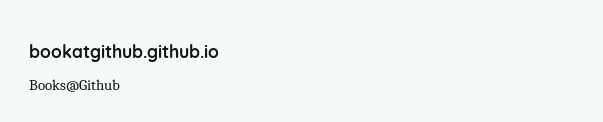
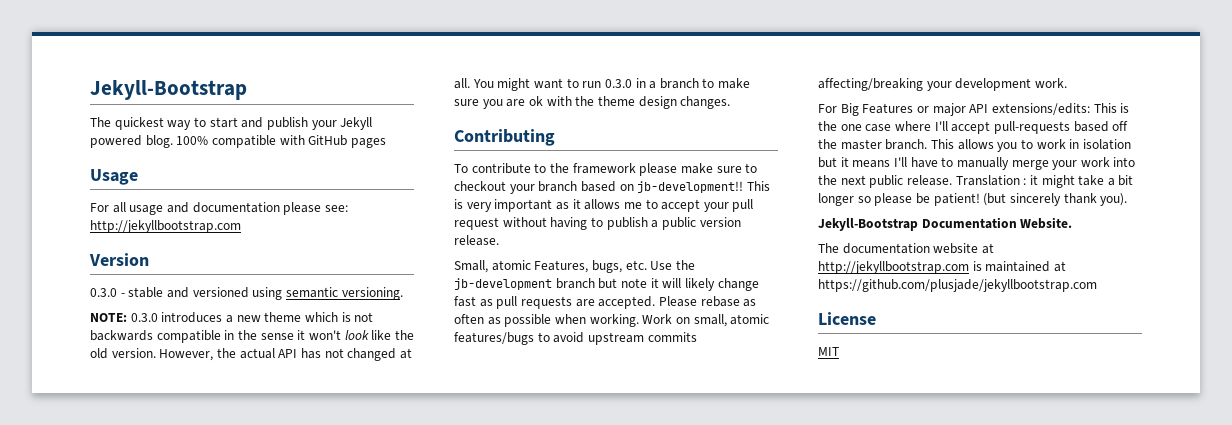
[29,44,219,62] [29,79,120,92] bookatgithub.github.io // Books@Github -> [90,80,247,100] [90,117,373,130] [90,135,386,148] [90,169,138,185] [90,202,348,215] [90,220,241,233] [89,253,149,266] [90,287,403,300] [90,312,374,323] [90,330,414,343] [90,348,412,361] [454,78,751,91] [454,96,731,109] [454,129,555,146] [454,163,758,176] [454,181,770,194] [454,199,754,212] [454,217,741,230] [454,235,499,246] [454,260,695,273] [454,278,759,291] [454,296,757,309] [454,314,770,327] [454,332,697,345] [818,78,1067,91] [818,103,1130,116] [818,121,1129,134] [818,139,1131,152] [818,157,1136,170] [818,175,1134,188] [818,193,1128,206] [818,217,1073,231] [818,243,994,254] [818,261,1066,274] [818,279,1097,292] [818,312,876,325] [818,347,839,356] Jekyll-Bootstrap // The quickest way to start and publish your Jekyll powered blog. 100% compatible with GitHub pages // Usage // For all usage and documentation please see: http://jekyllbootstrap.com // Version // 0.3.0 - stable and versioned using semantic versioning. // NOTE: 0.3.0 introduces a new theme which is not backwards compatible in the sense it won't look like the old version. However, the actual API has not changed at all. You might want to run 0.3.0 in a branch to make sure you are ok with the theme design changes. // Contributing // To contribute to the framework please make sure to checkout your branch based on jb-development!! This is very important as it allows me to accept your pull request without having to publish a public version release. // Small, atomic Features, bugs, etc. Use the jb-development branch but note it will likely change fast as pull requests are accepted. Please rebase as often as possible when working. Work on small, atomic features/bugs to avoid upstream commits affecting/breaking your development work. // For Big Features or major API extensions/edits: This is the one case where I'll accept pull-requests based off the master branch. This allows you to work in isolation but it means I'll have to manually merge your work into the next public release. Translation : it might take a bit longer so please be patient! (but sincerely thank you). // Jekyll-Bootstrap Documentation Website. // The documentation website at http://jekyllbootstrap.com is maintained at https://github.com/plusjade/jekyllbootstrap.com // License // MIT

